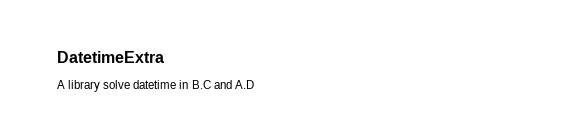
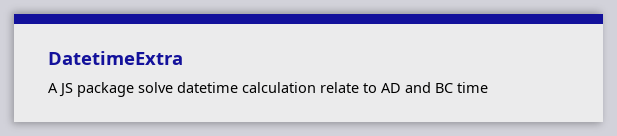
[68,80,254,92] library solve datetime in B.C and A.D -> [59,82,488,97] JS package solve datetime calculation relate to AD and BC time

